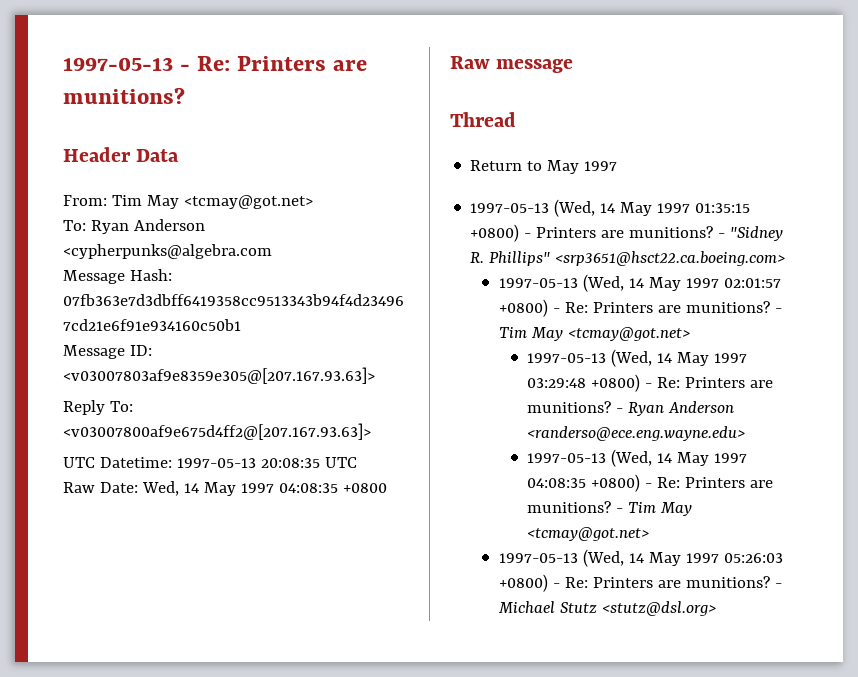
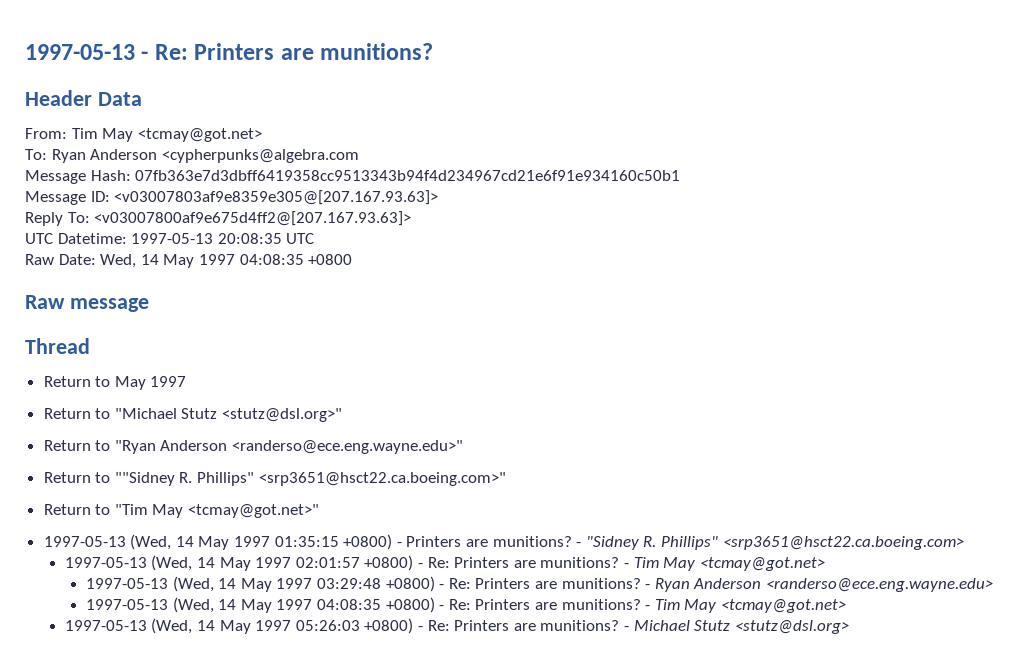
(618, 166) none -> [43,408,343,422] [43,440,464,454] [43,472,506,486] [43,504,320,518] // Return to "Michael Stutz <stutz@dsl.org>" // Return to "Ryan Anderson <randerso@ece.eng.wayne.edu>" // Return to ""Sidney R. Phillips" <srp3651@hsct22.ca.boeing.com>" // Return to "Tim May <tcmay@got.net>"

